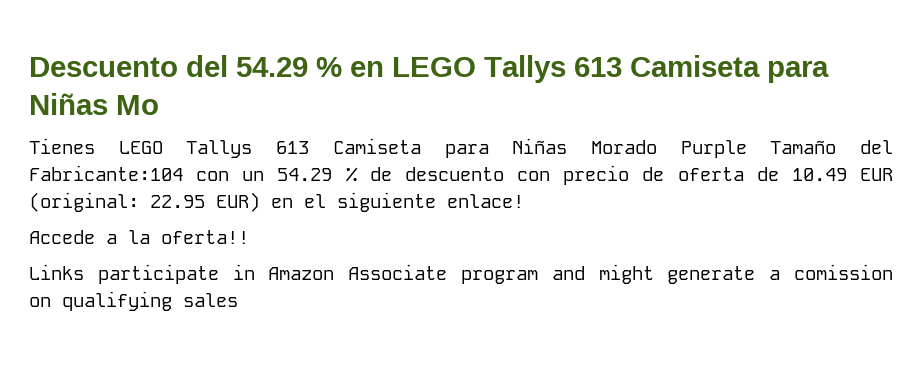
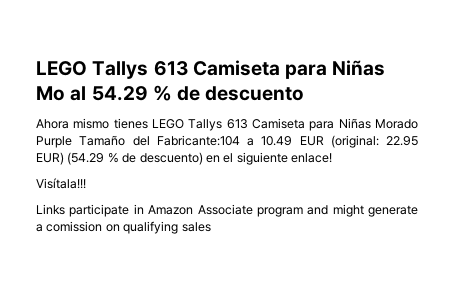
[29,55,384,77] Descuento del 54.29 % en -> (36, 68) none
[29,138,95,154] // Tienes -> [70,85,305,101] [36,118,148,129] al 54.29 % de descuento // Ahora mismo tienes
[196,165,779,185] con un 54.29 % de descuento con precio de oferta de -> [247,138,254,146] a
(260, 202) none -> [67,152,203,165] (54.29 % de descuento)
[29,230,249,244] Accede a la oferta!! -> [36,178,86,189] Visítala!!!

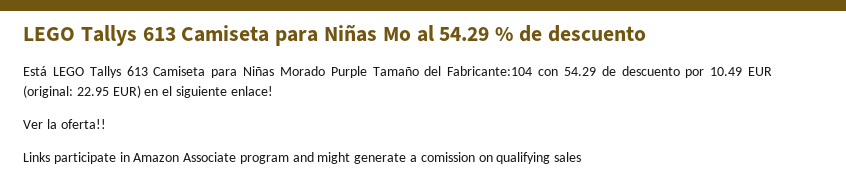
[36,118,148,129] Ahora mismo tienes -> [23,66,47,76] Está
[247,138,254,146] a -> [538,66,705,78] con 54.29 de descuento por
[67,152,203,165] (54.29 % de descuento) -> (141, 91) none
[36,178,86,189] Visítala!!! -> [23,119,106,129] Ver la oferta!!

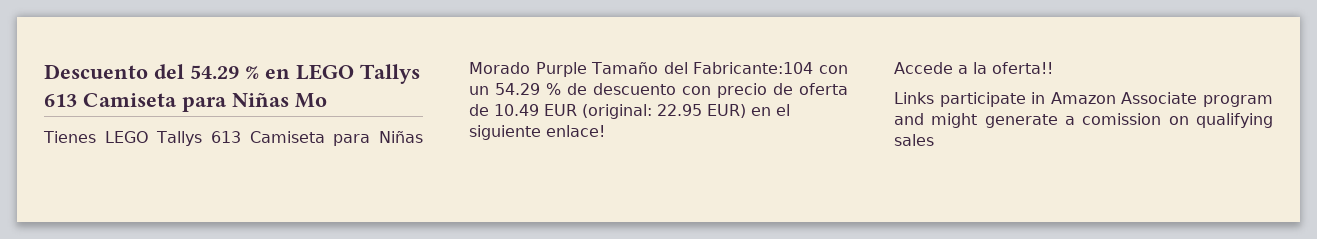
(23, 34) none -> [44,64,290,79] Descuento del 54.29 % en
[416,25,646,42] [23,66,47,76] al 54.29 % de descuento // Está -> [43,131,96,143] // Tienes
[563,66,705,78] 54.29 de descuento por -> [469,83,848,98] [469,104,489,116] un 54.29 % de descuento con precio de oferta de
[23,120,43,129] Ver -> [894,62,968,74] Accede a

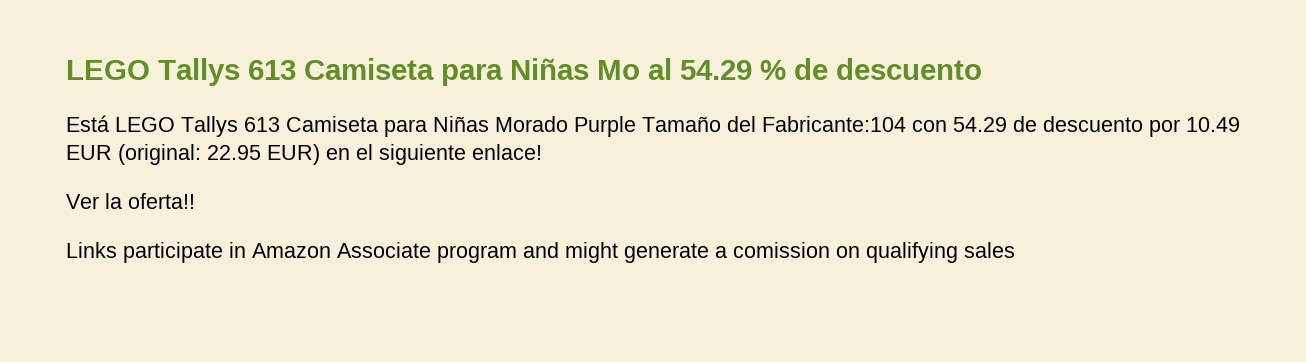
[44,64,290,79] Descuento del 54.29 % en -> (66, 70) none
[43,131,96,143] // Tienes -> [648,58,982,80] [66,115,109,132] al 54.29 % de descuento // Está
[469,83,848,98] [469,104,489,116] un 54.29 % de descuento con precio de oferta de -> [953,116,1180,137] 54.29 de descuento por
[894,62,968,74] Accede a -> [66,194,99,209] Ver

